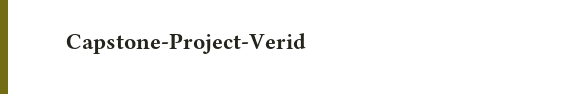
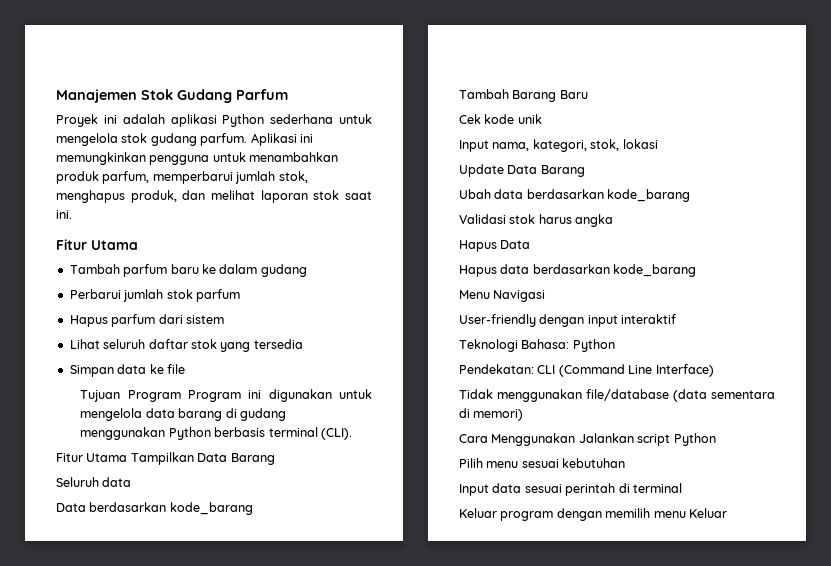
[66,33,306,54] Capstone-Project-Verid -> [56,89,288,103] [56,114,372,127] [56,133,313,146] [56,152,339,165] [56,171,308,184] [56,190,372,203] [56,210,72,219] [56,239,138,250] [69,264,307,277] [69,289,240,302] [69,314,224,327] [69,339,303,352] [69,364,185,377] [80,389,372,402] [80,408,286,421] [80,427,352,440] [56,452,275,465] [56,477,132,487] [56,502,253,515] [459,89,588,102] [459,114,542,124] [459,139,658,152] [459,164,585,177] [459,189,691,202] [459,214,614,227] [459,240,531,252] [459,264,697,277] [459,290,546,302] [459,314,677,327] [459,339,615,352] [459,364,714,377] [459,389,775,402] [459,408,524,421] [459,433,716,446] [459,458,626,468] [459,483,682,496] [459,508,727,521] Manajemen Stok Gudang Parfum // Proyek ini adalah aplikasi Python sederhana untuk mengelola stok gudang parfum. Aplikasi ini memungkinkan pengguna untuk menambahkan produk parfum, memperbarui jumlah stok, menghapus produk, dan melihat laporan stok saat ini. // Fitur Utama // Tambah parfum baru ke dalam gudang // Perbarui jumlah stok parfum // Hapus parfum dari sistem // Lihat seluruh daftar stok yang tersedia // Simpan data ke file // Tujuan Program Program ini digunakan untuk mengelola data barang di gudang menggunakan Python berbasis terminal (CLI). // Fitur Utama Tampilkan Data Barang // Seluruh data // Data berdasarkan kode_barang // Tambah Barang Baru // Cek kode unik // Input nama, kategori, stok, lokasi // Update Data Barang // Ubah data berdasarkan kode_barang // Validasi stok harus angka // Hapus Data // Hapus data berdasarkan kode_barang // Menu Navigasi // User-friendly dengan input interaktif // Teknologi Bahasa: Python // Pendekatan: CLI (Command Line Interface) // Tidak menggunakan file/database (data sementara di memori) // Cara Menggunakan Jalankan script Python // Pilih menu sesuai kebutuhan // Input data sesuai perintah di terminal // Keluar program dengan memilih menu Keluar

